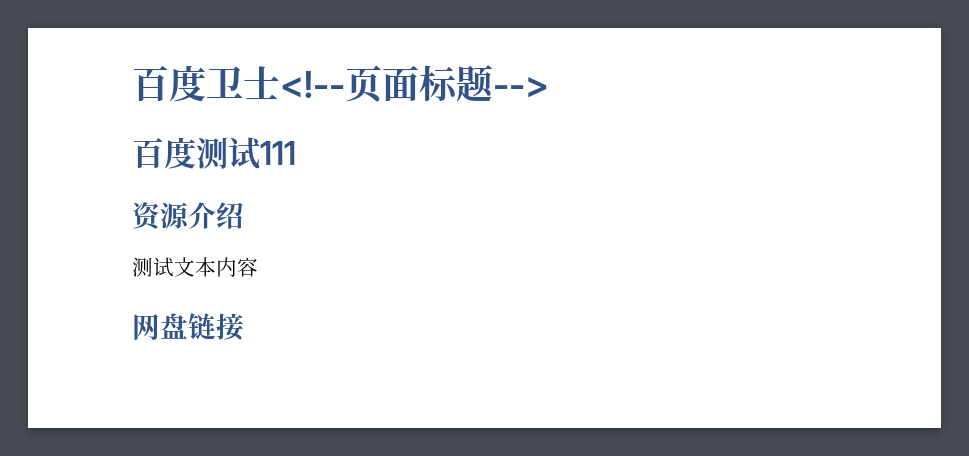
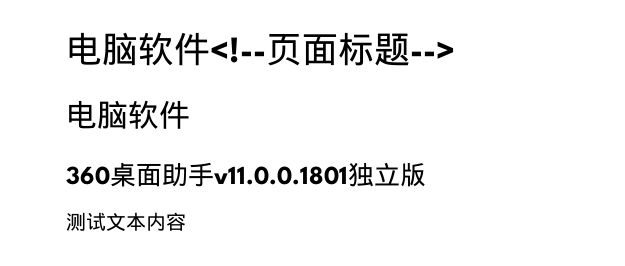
[132,65,280,102] 百度卫士 -> [66,32,210,66] 电脑软件
[132,137,296,170] [132,202,244,231] 百度测试111 // 资源介绍 -> [66,100,190,129] [66,162,426,187] 电脑软件 // 360桌面助手v11.0.0.1801独立版
[132,313,244,341] // 网盘链接 -> (186, 221) none

